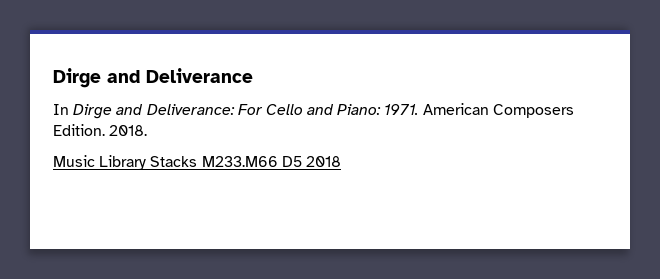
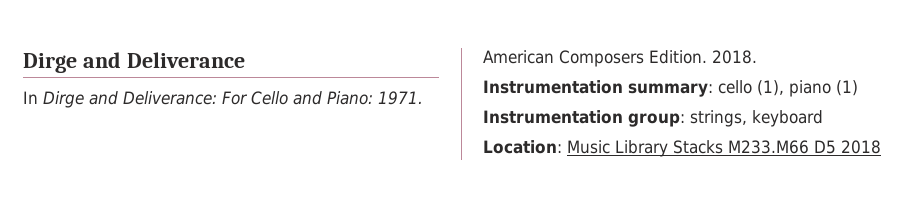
(148, 130) none -> [483,80,858,97] [483,110,823,127] [483,140,562,154] Instrumentation summary: cello (1), piano (1) // Instrumentation group: strings, keyboard // Location:

